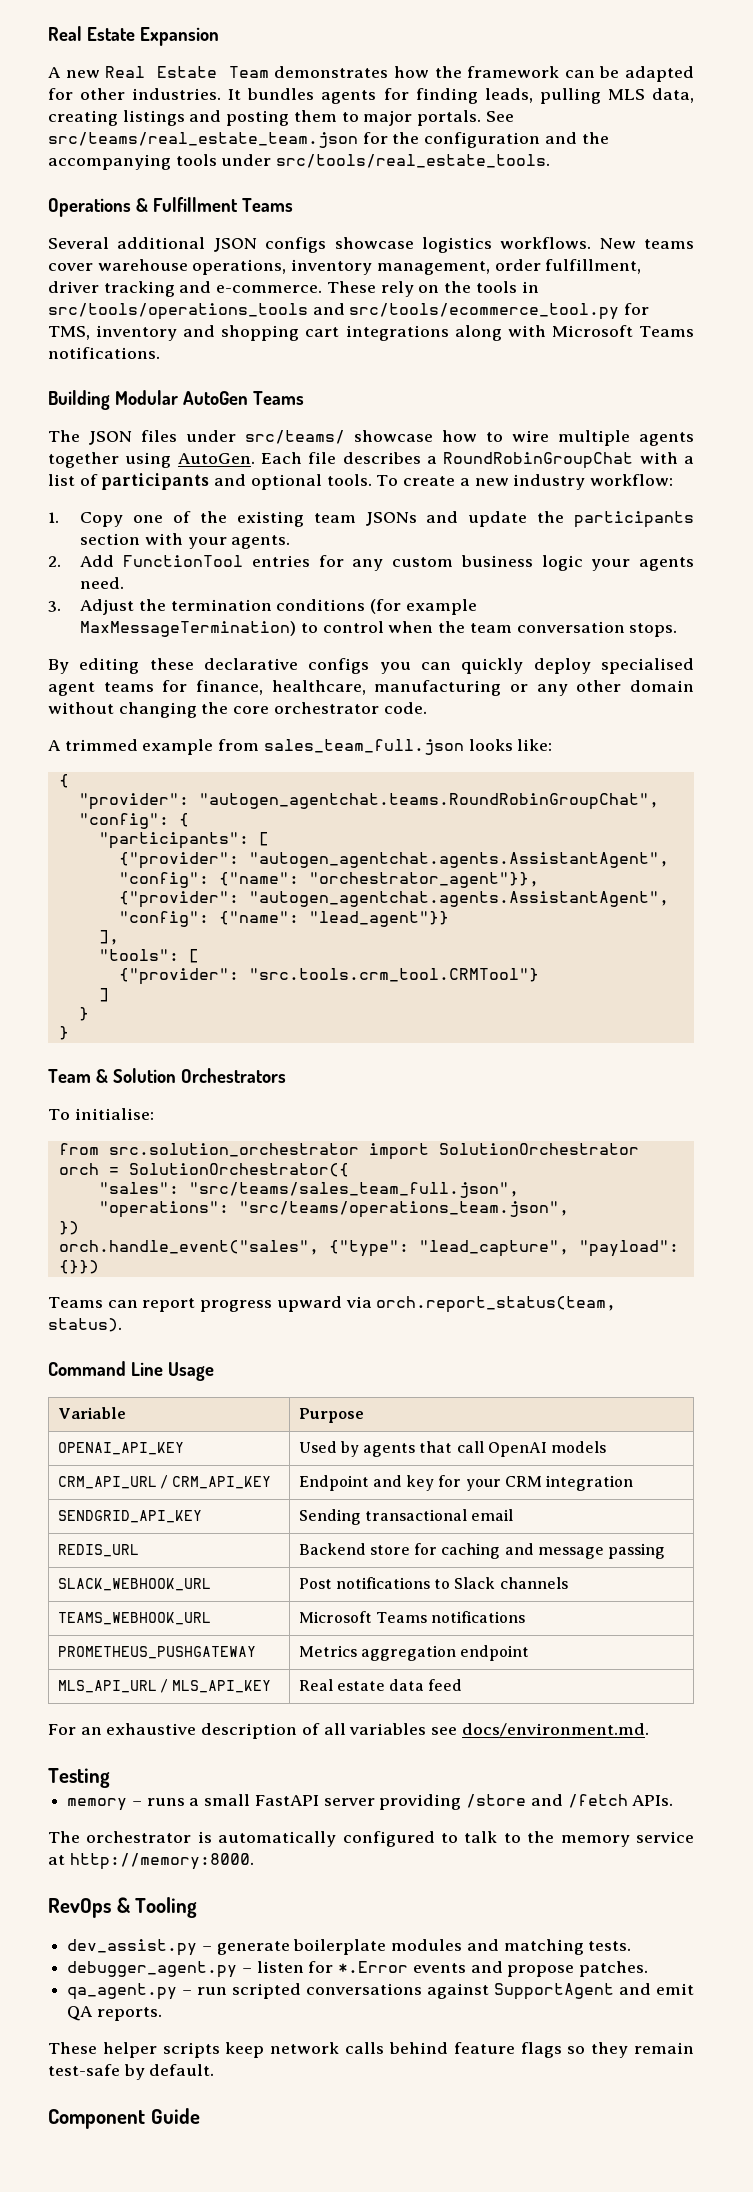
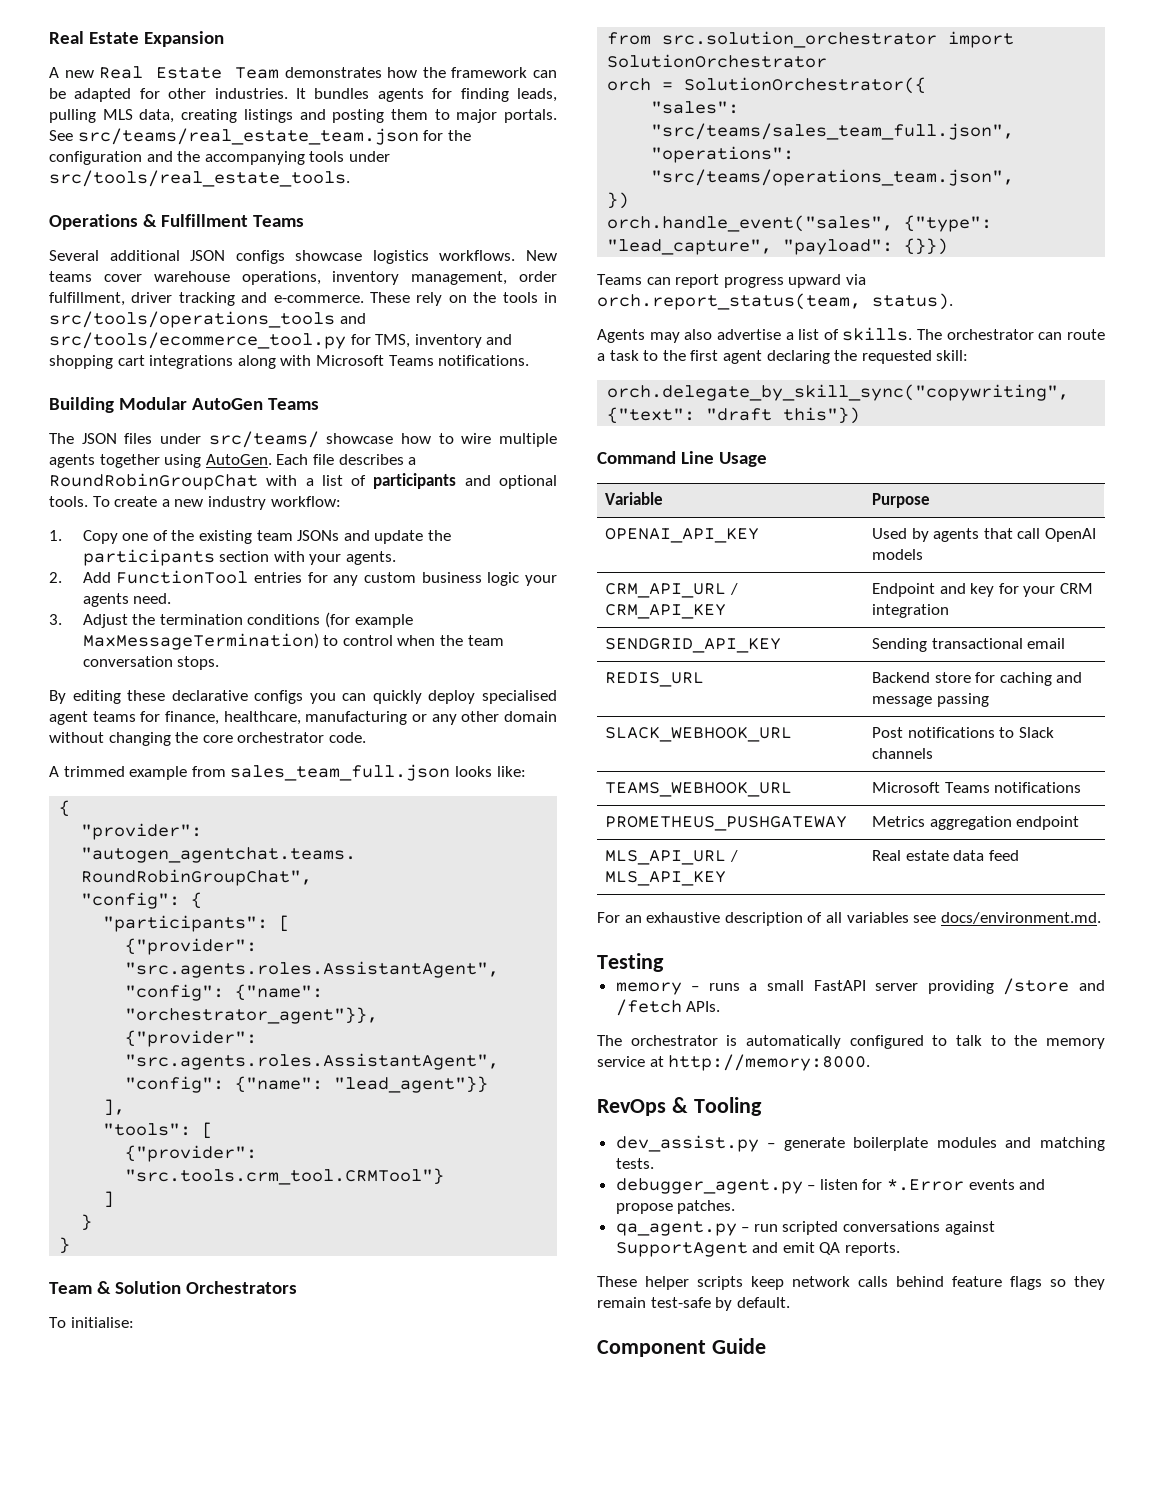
[248,852,669,868] "autogen_agentchat.agents.AssistantAgent", -> [125,961,500,978] "src.agents.roles.AssistantAgent",
[248,891,669,907] "autogen_agentchat.agents.AssistantAgent", -> [125,1053,500,1070] "src.agents.roles.AssistantAgent",
(122, 1325) none -> [597,327,1105,343] [597,350,969,364] [607,384,1070,401] [607,407,861,424] // Agents may also advertise a list of skills. The orchestrator can route a task to the first agent declaring the requested skill: // orch.delegate_by_skill_sync("copywriting", {"text": "draft this"})

